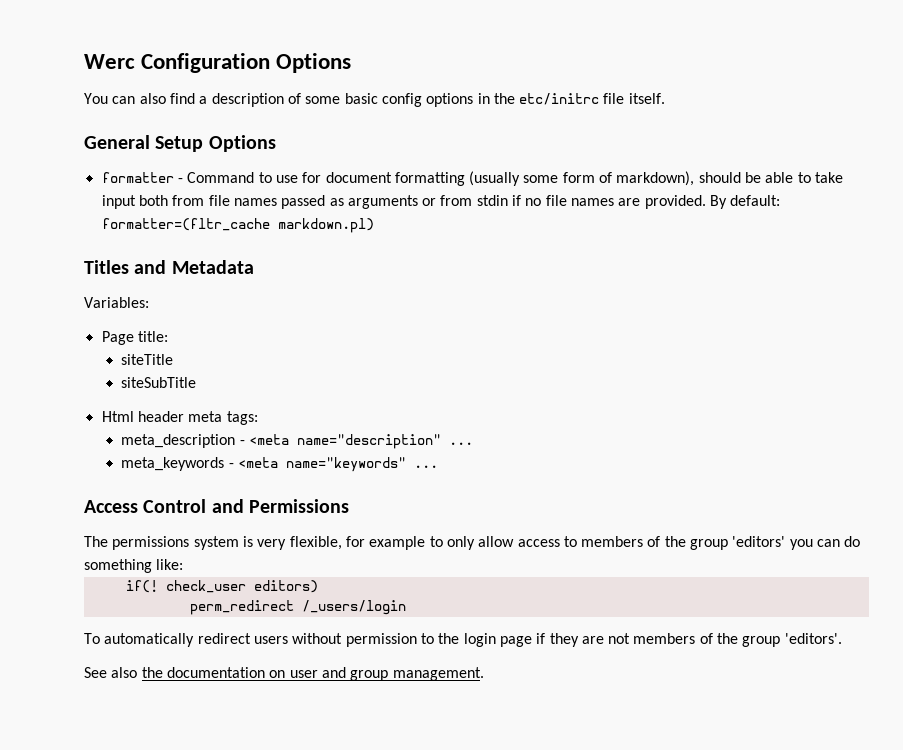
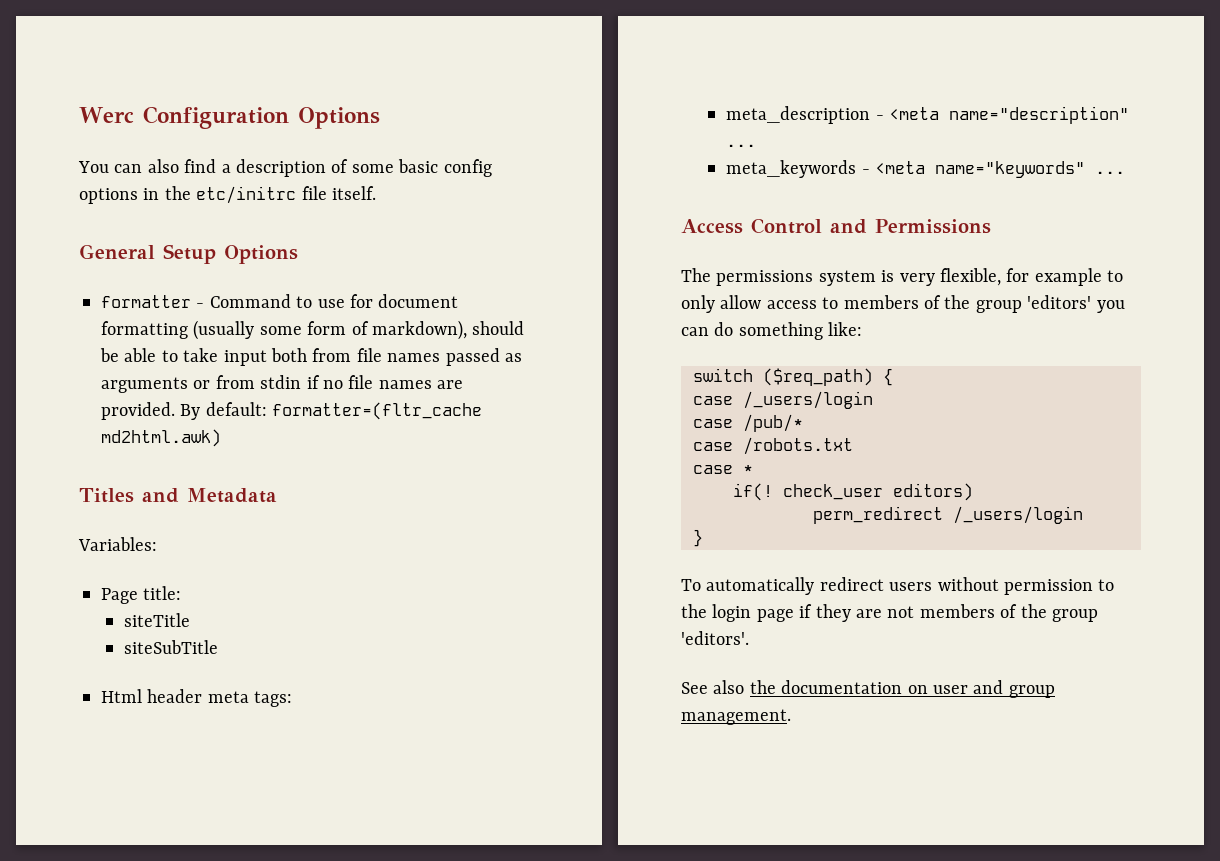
[277,218,374,233] markdown.pl) -> [101,429,221,447] md2html.awk)
(184, 564) none -> [693,368,893,386] [693,391,873,409] [693,414,803,432] [693,437,853,455] [693,465,753,474] // switch ($req_path) { // case /_users/login // case /pub/* // case /robots.txt // case *
(406, 607) none -> [693,529,703,547] // }

